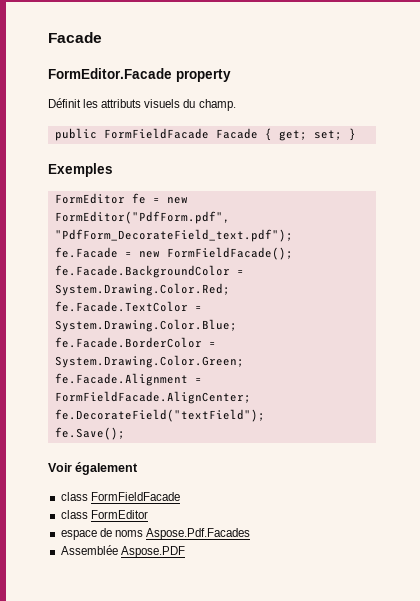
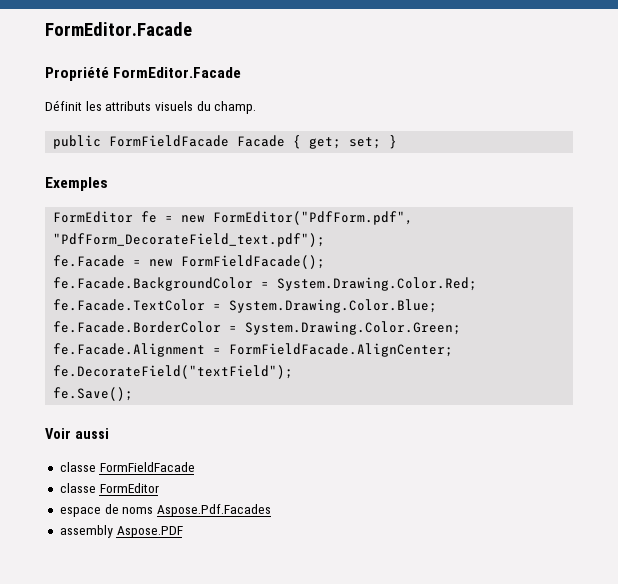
[48,32,102,43] [48,68,231,82] Facade // FormEditor.Facade property -> [45,22,192,36] [45,67,242,81] FormEditor.Facade // Propriété FormEditor.Facade
[75,462,139,475] [60,492,88,501] également // class -> [74,428,109,439] [59,462,96,472] aussi // classe
[60,510,88,519] class -> [59,483,96,493] classe
[60,545,118,555] Assemblée -> [59,525,113,538] assembly

